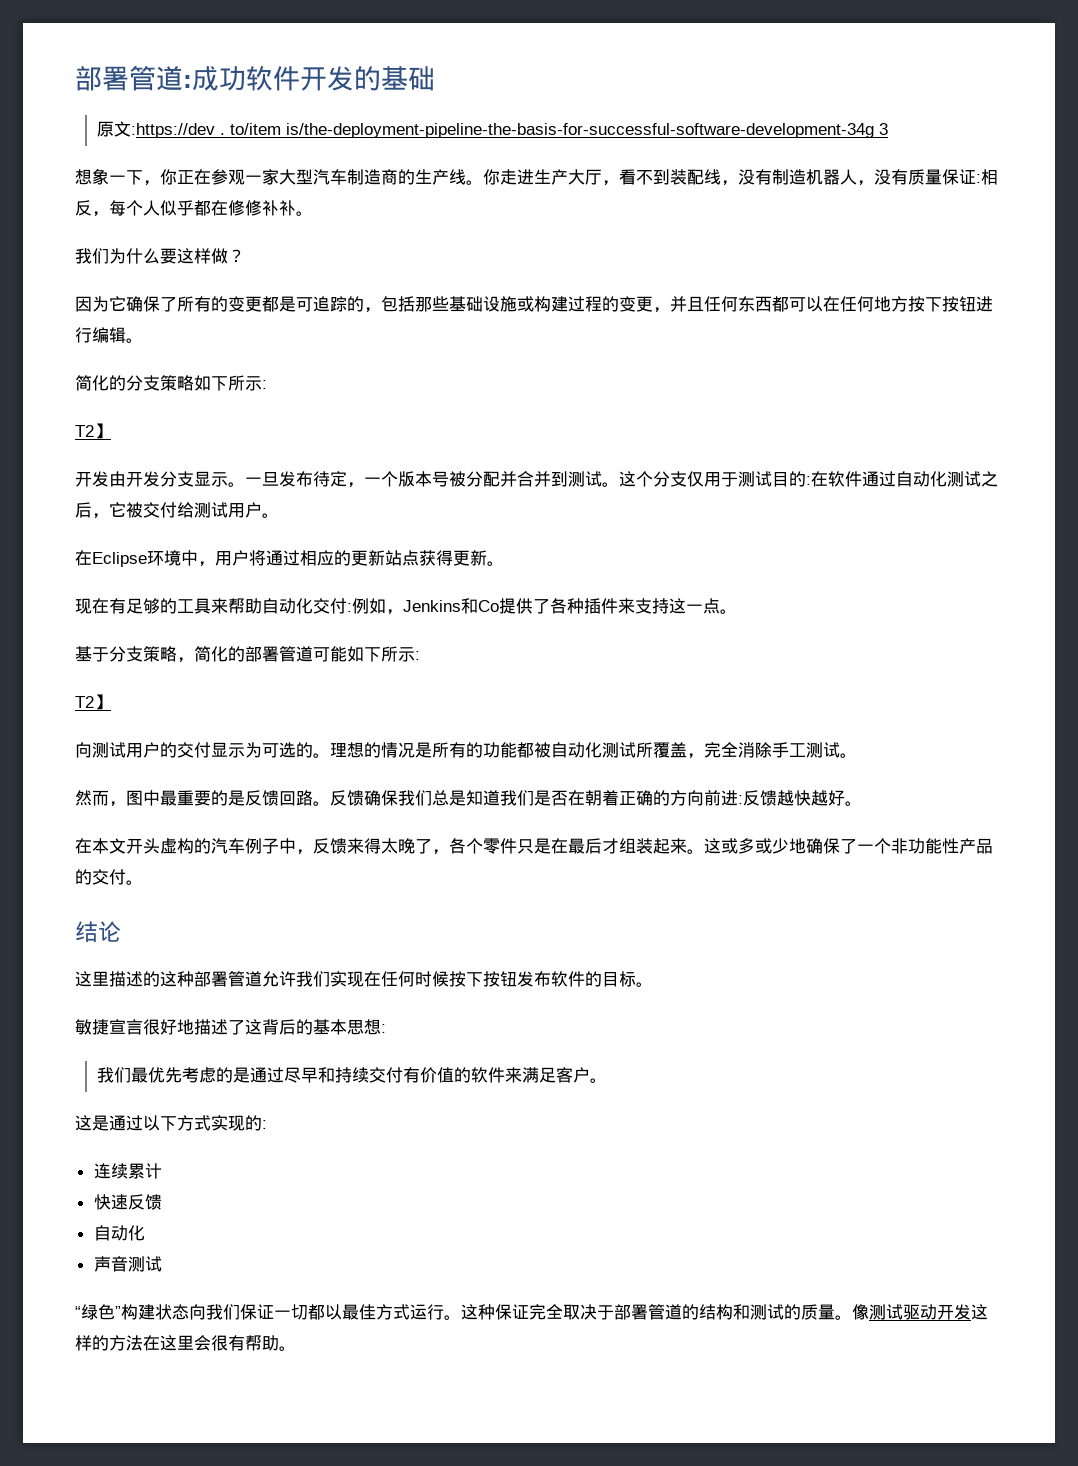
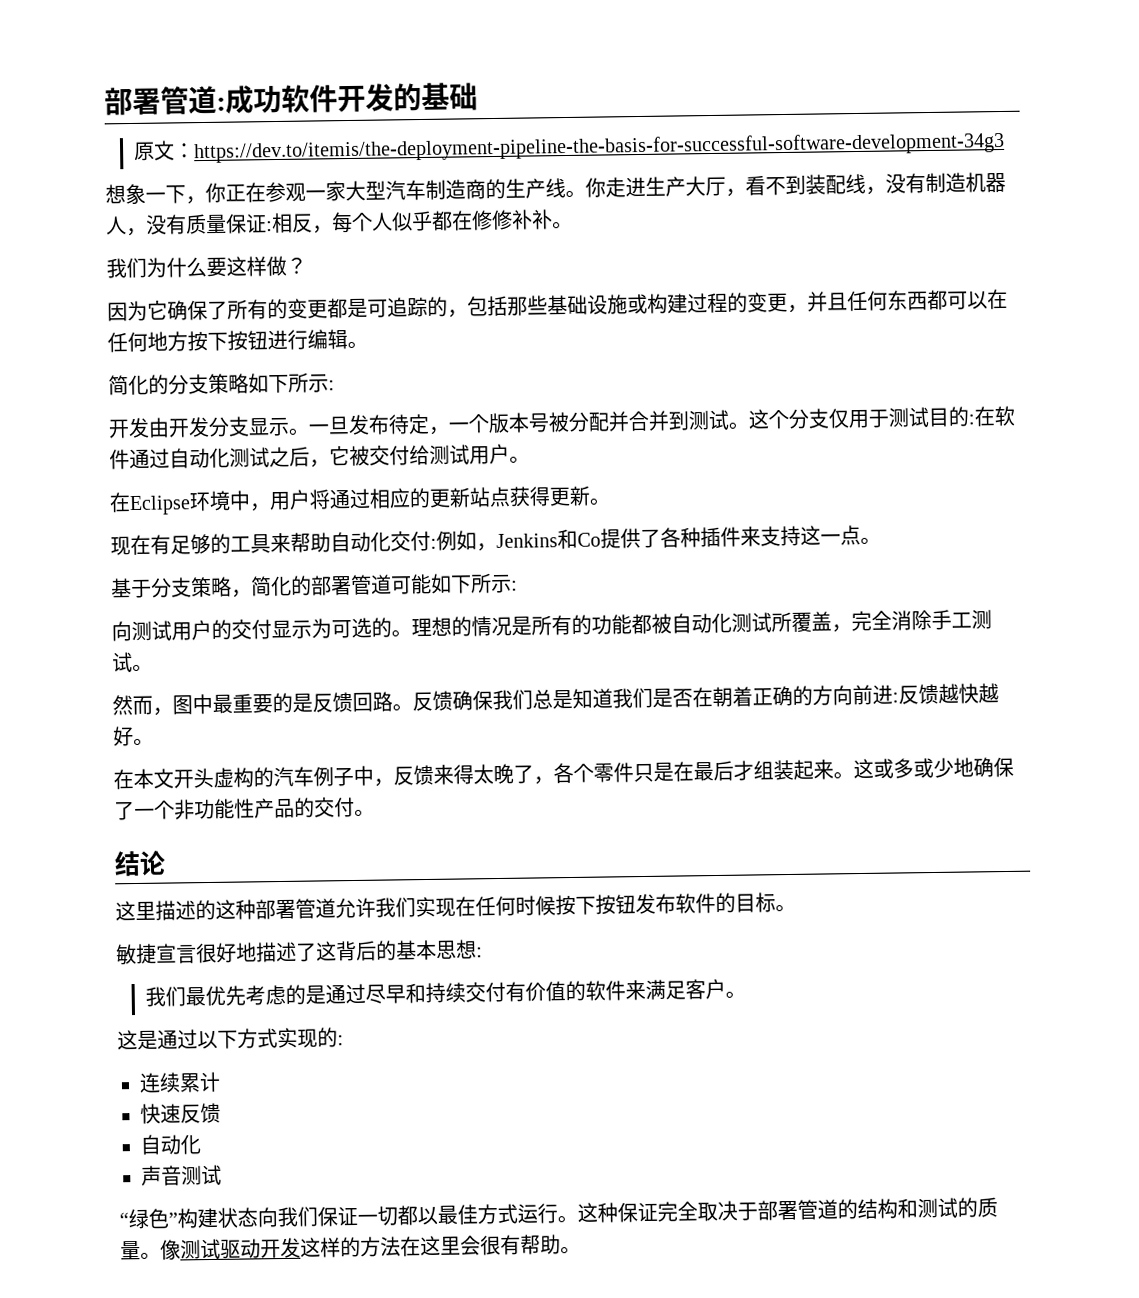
[130,123,888,138] :https://dev . to/item is/the-deployment-pipeline-the-basis-for-successful-software-development-34g 3 -> [172,131,1005,164] ：https://dev.to/itemis/the-deployment-pipeline-the-basis-for-successful-software-development-34g3
[75,423,111,439] // T2】 -> (335, 385) none
[75,694,111,710] // T2】 -> (518, 585) none

